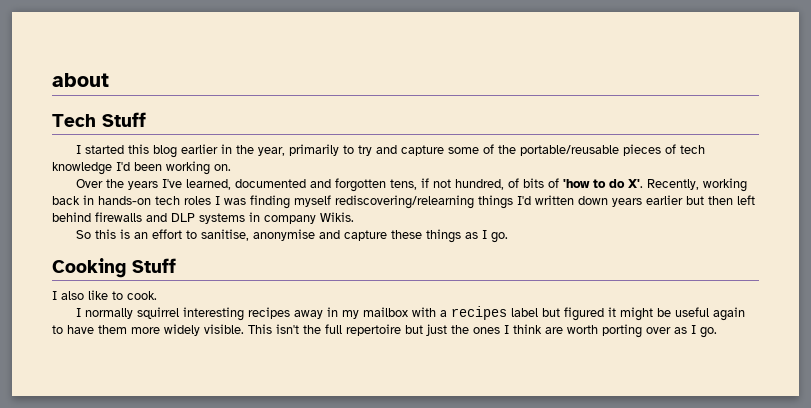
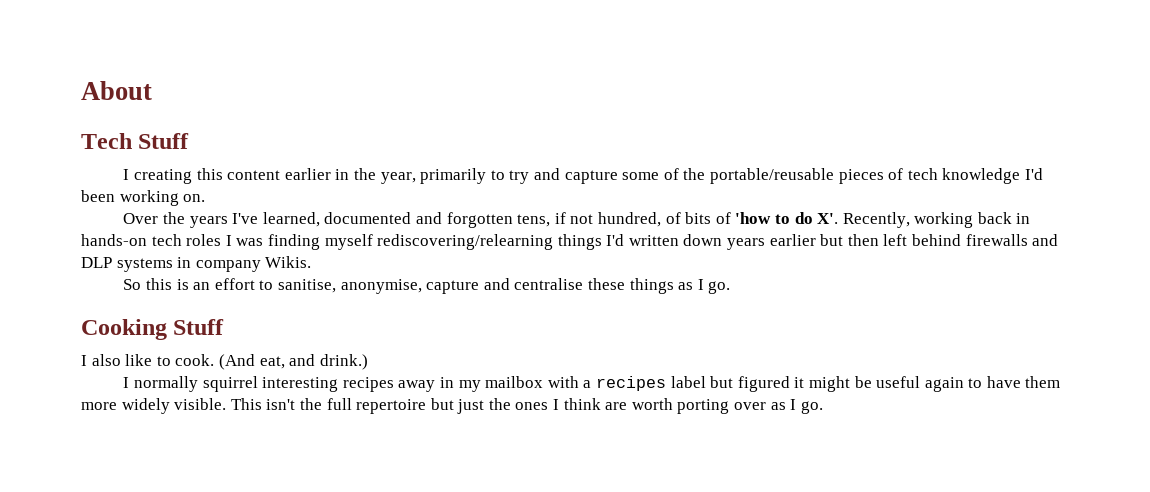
[52,73,109,87] about -> [81,81,152,100] About
[84,144,177,158] started this blog -> [134,168,281,184] creating this content
[252,229,387,241] anonymise and capture -> [340,278,584,294] anonymise, capture and centralise
(157, 295) none -> [218,354,368,370] (And eat, and drink.)

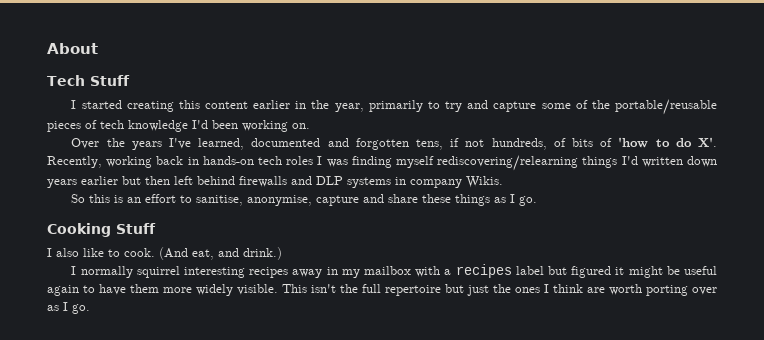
(130, 174) none -> [81,100,122,109] started
[597,212,661,227] hundred, -> [491,138,547,150] hundreds,
[514,278,584,290] centralise -> [388,194,419,203] share

